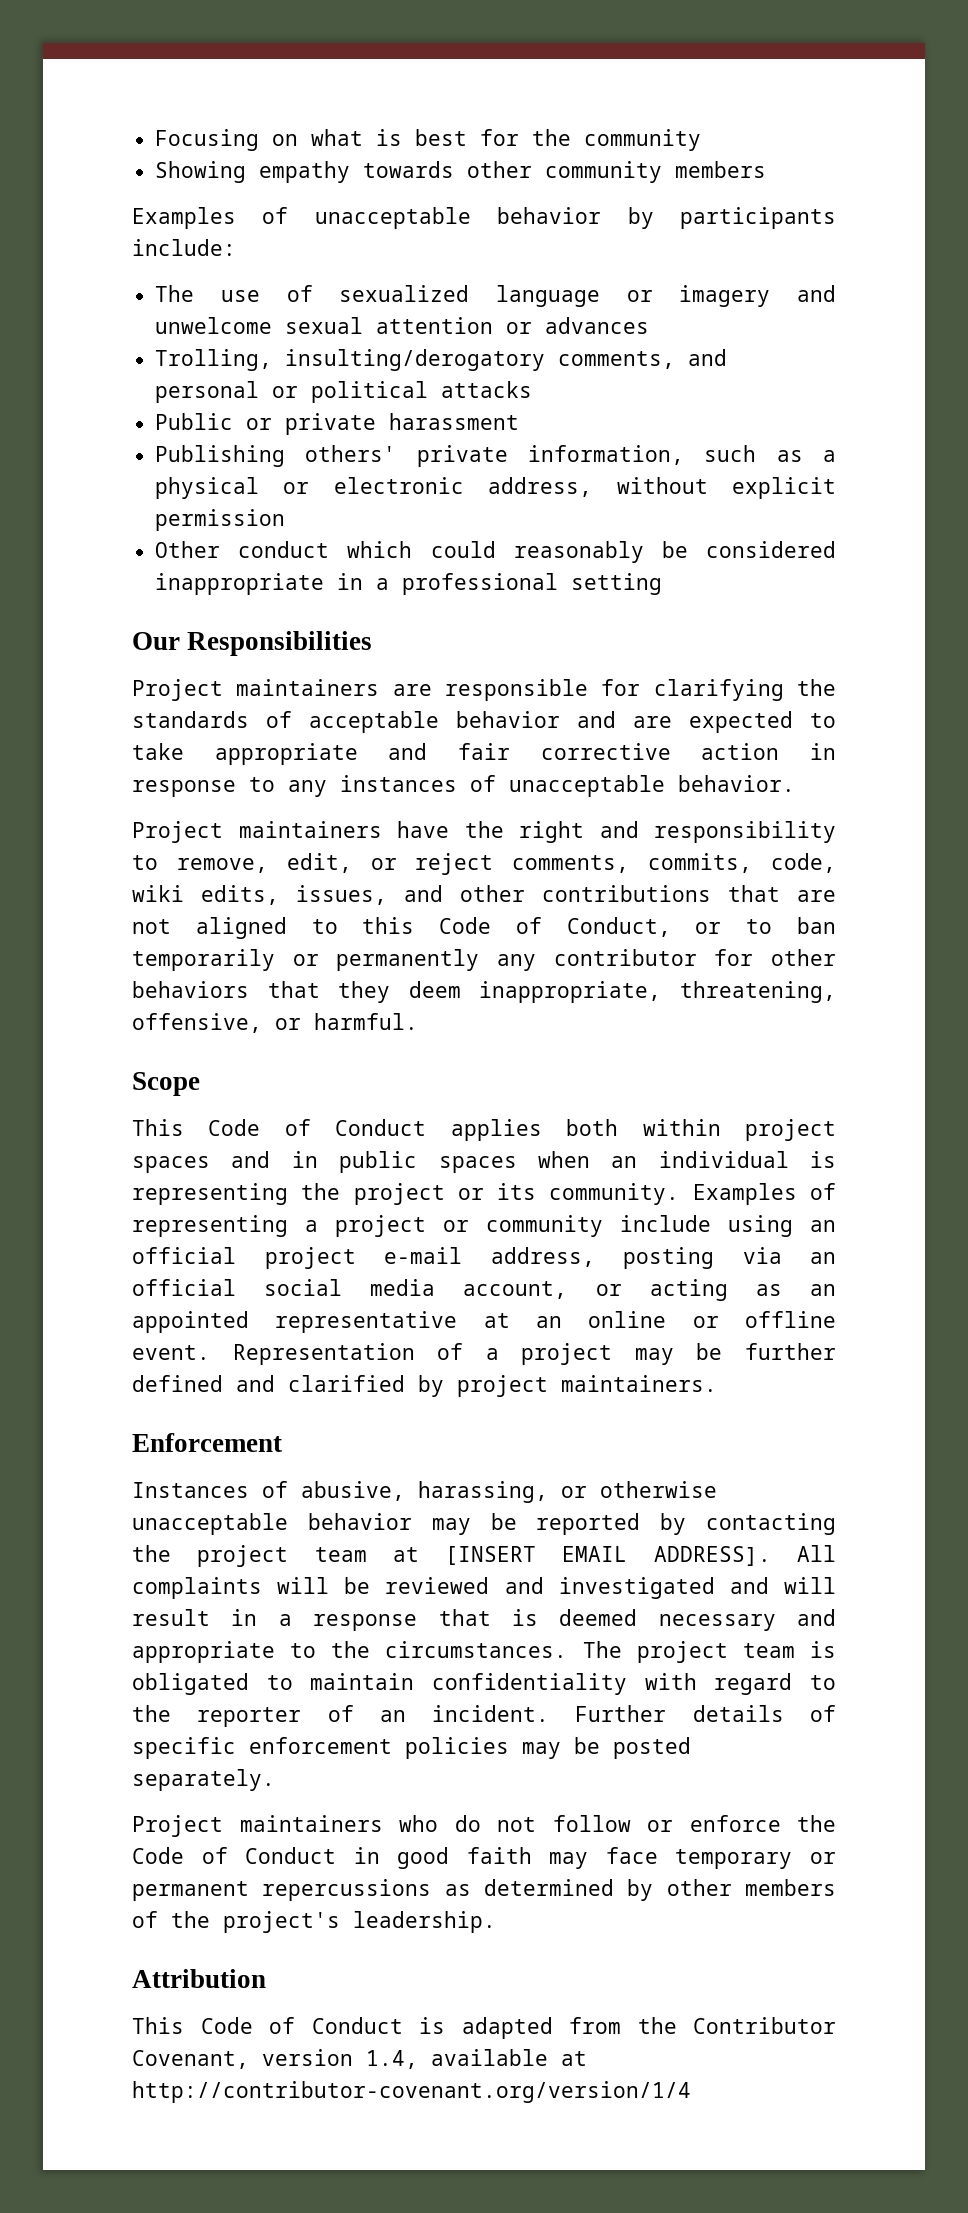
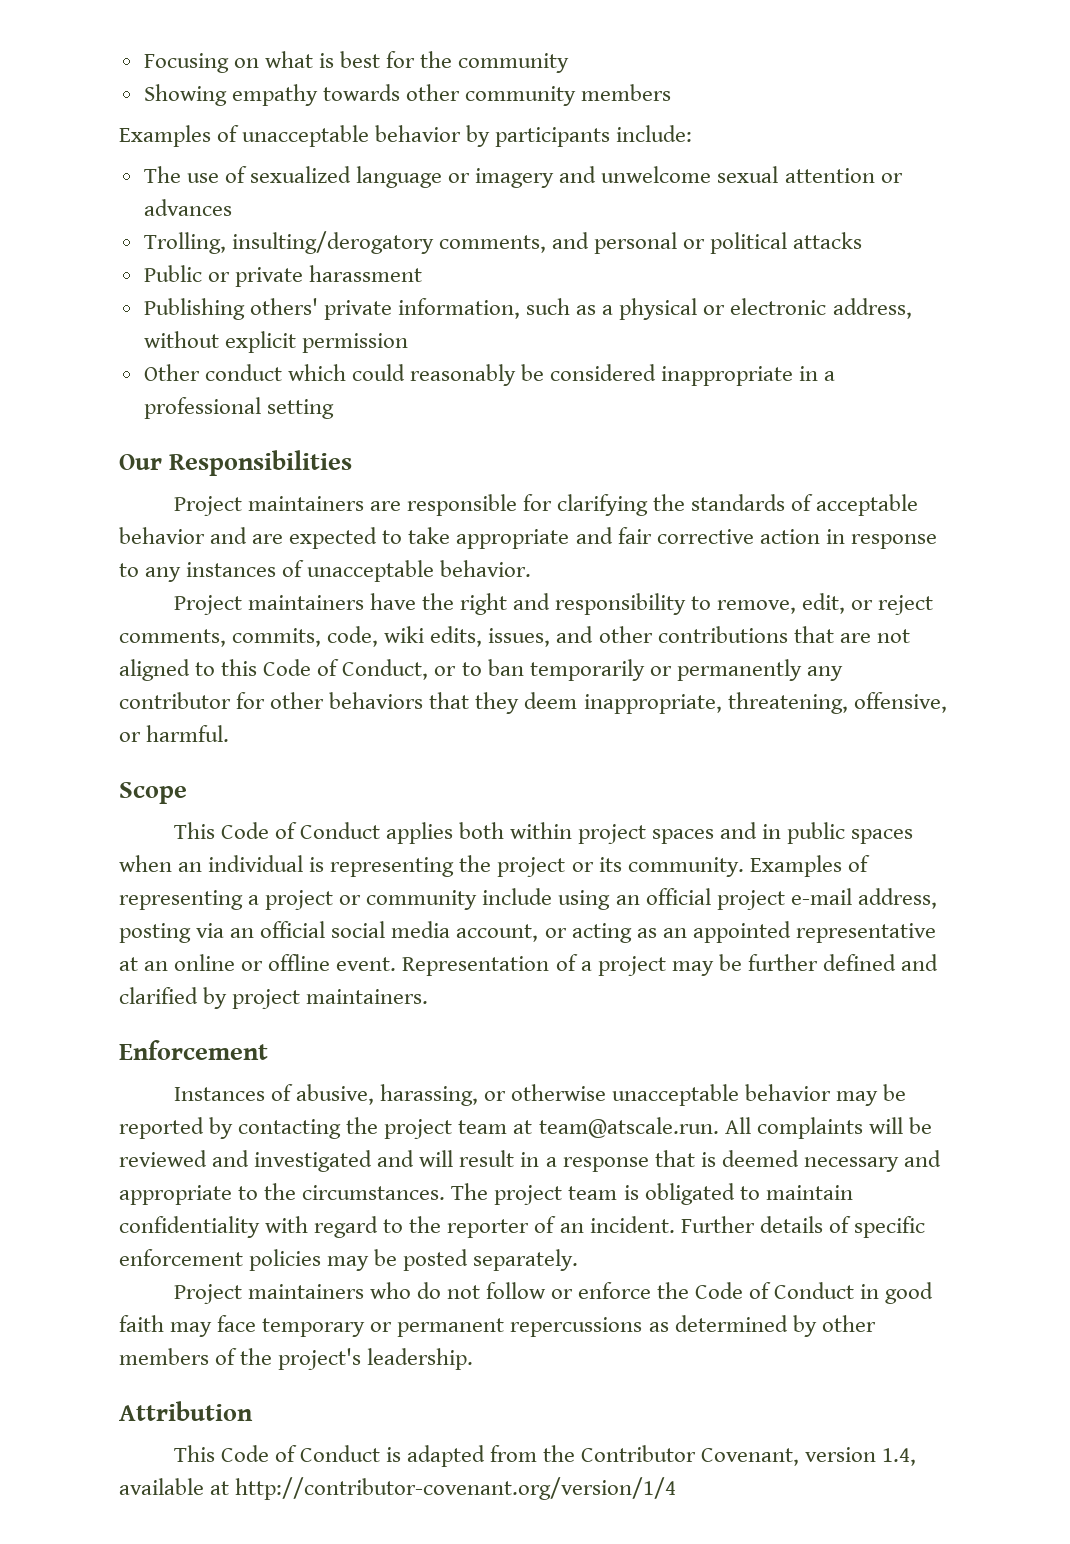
[445,1546,771,1566] [INSERT EMAIL ADDRESS]. -> [538,1117,719,1138] team@atscale.run.

